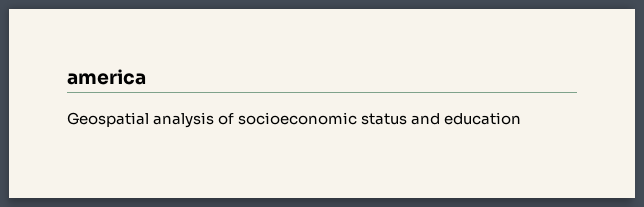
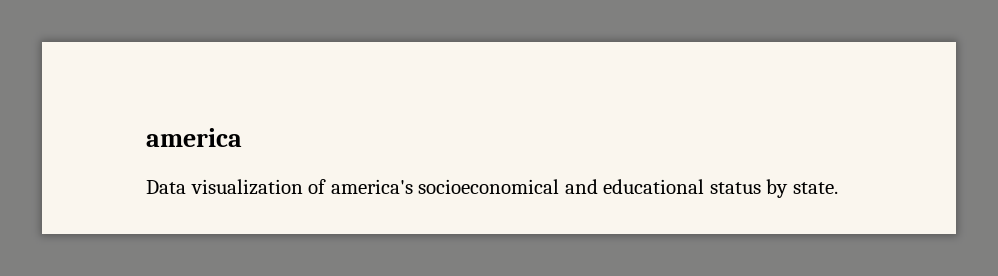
[67,112,522,128] Geospatial analysis of socioeconomic status and education -> [146,179,838,198] Data visualization of america's socioeconomical and educational status by state.

